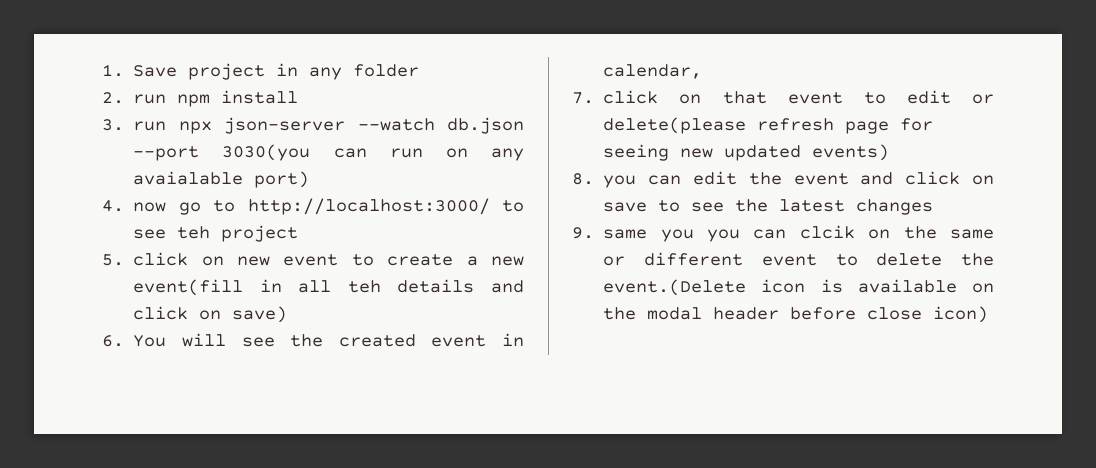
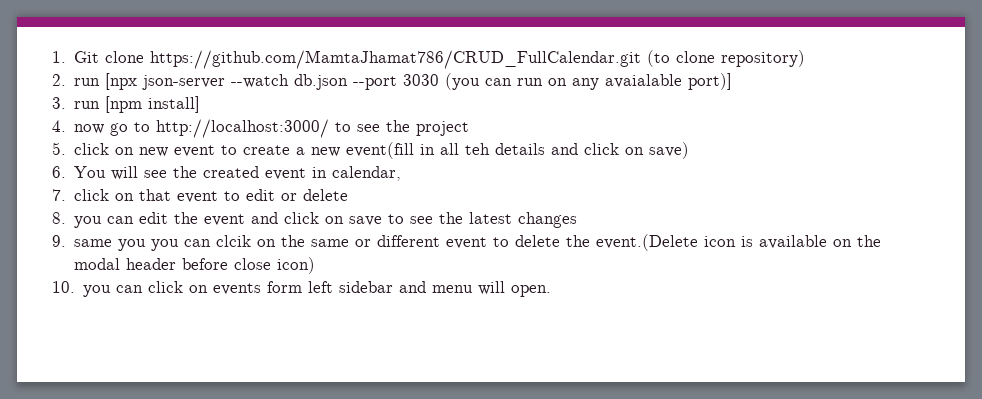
[133,63,420,80] [102,90,299,107] [102,119,212,134] Save project in any folder // 2. run npm install // 3. run npx -> [74,50,806,69] [52,73,138,90] Git clone https://github.com/MamtaJhamat786/CRUD_FullCalendar.git (to clone repository) // 2. run [npx
[222,144,311,161] 3030(you -> [403,73,481,90] 3030 (you
[254,171,310,188] port) -> [688,73,733,90] [52,96,201,113] port)] // 3. run [npm install]
[177,226,211,239] teh -> [386,120,411,132] the
[603,117,934,134] [603,144,890,161] delete(please refresh page for seeing new updated events) -> [303,189,349,201] delete
(989, 314) none -> [52,281,552,297] // 10. you can click on events form left sidebar and menu will open.

